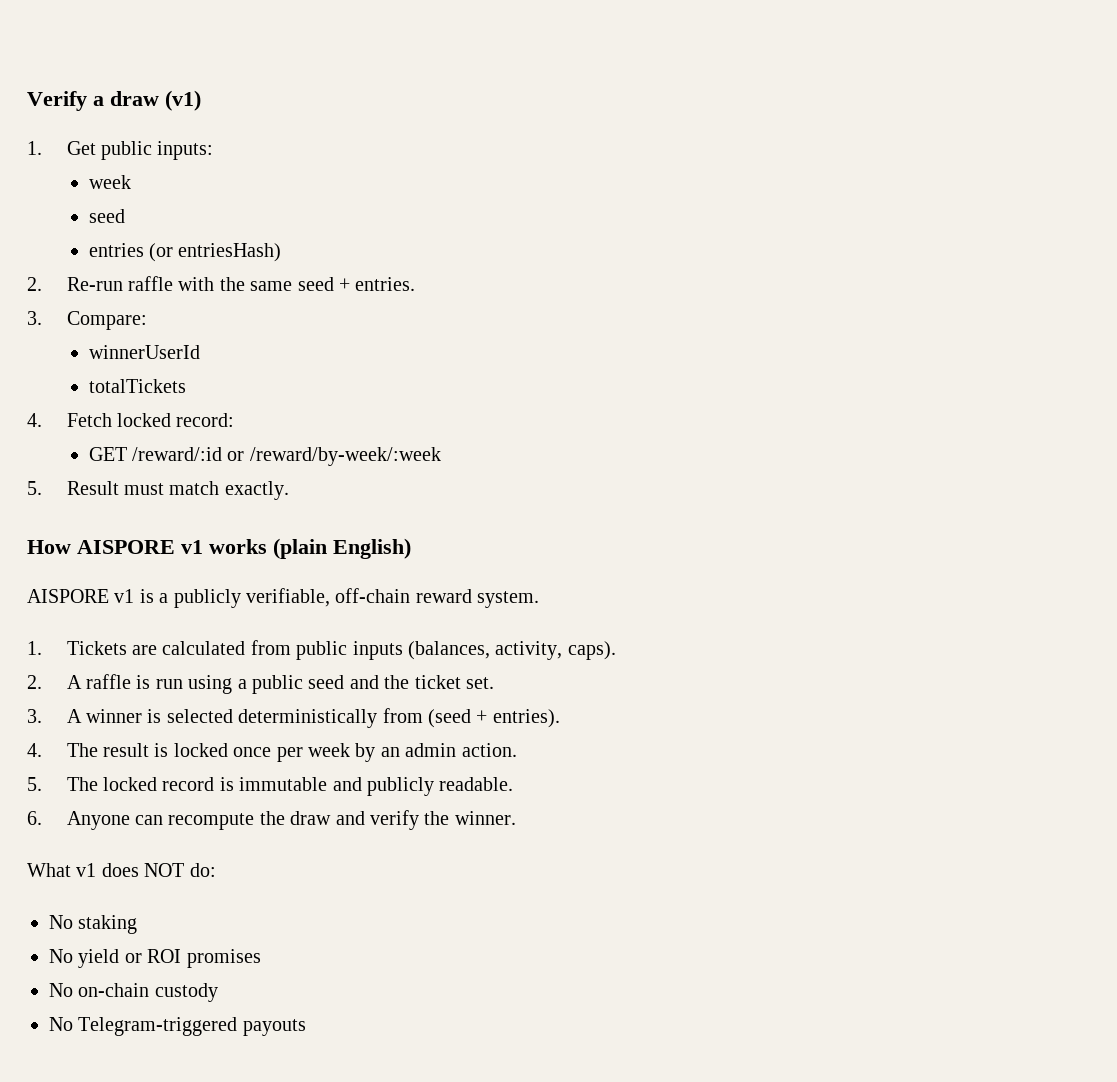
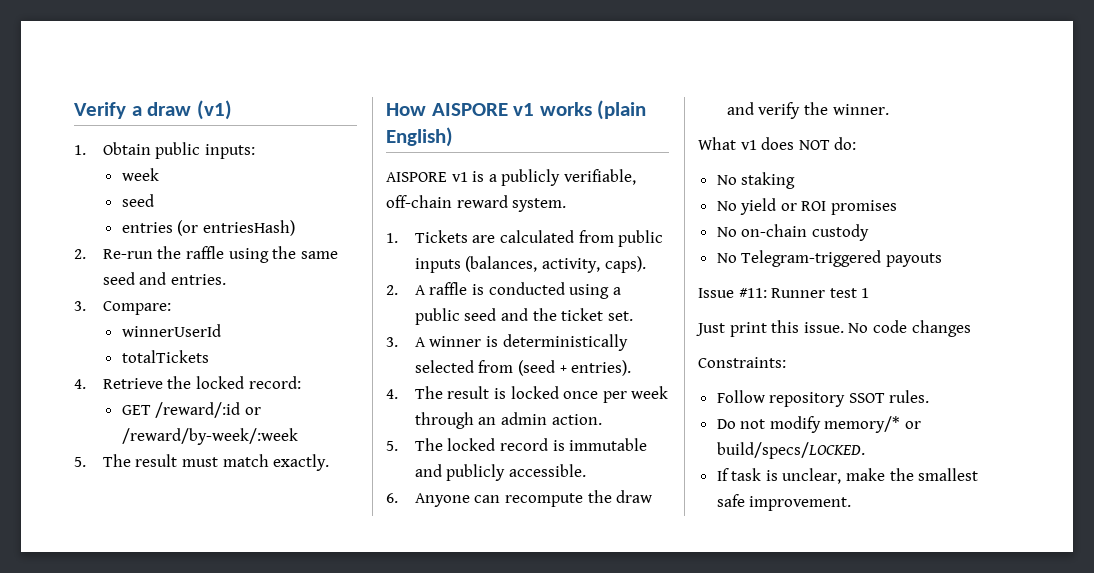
[66,141,96,155] Get -> [102,142,151,155] Obtain
[127,276,215,291] raffle with -> [157,246,269,263] the raffle using
[338,278,350,291] + -> [139,272,167,285] and
[66,413,112,427] Fetch -> [102,376,192,389] Retrieve the
[66,481,119,495] Result -> [102,454,178,467] The result
[155,679,183,689] run -> [488,282,565,295] conducted
[166,709,378,728] selected deterministically -> [502,334,628,351] [414,360,474,373] deterministically selected
[355,743,376,762] by -> [414,412,474,429] through
[439,777,514,791] readable. -> [508,464,586,477] accessible.
(306, 1027) none -> [698,288,870,298] [696,320,971,337] [698,357,786,368] [716,390,930,407] [716,416,922,433] [716,442,865,459] [716,468,979,484] [716,494,852,511] // Issue #11: Runner test 1 // Just print this issue. No code changes // Constraints: // Follow repository SSOT rules. // Do not modify memory/* or build/specs/LOCKED. // If task is unclear, make the smallest safe improvement.

